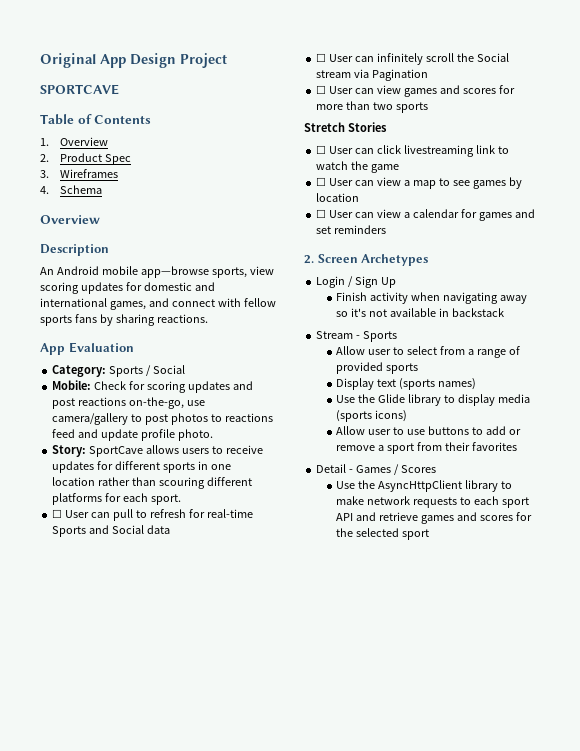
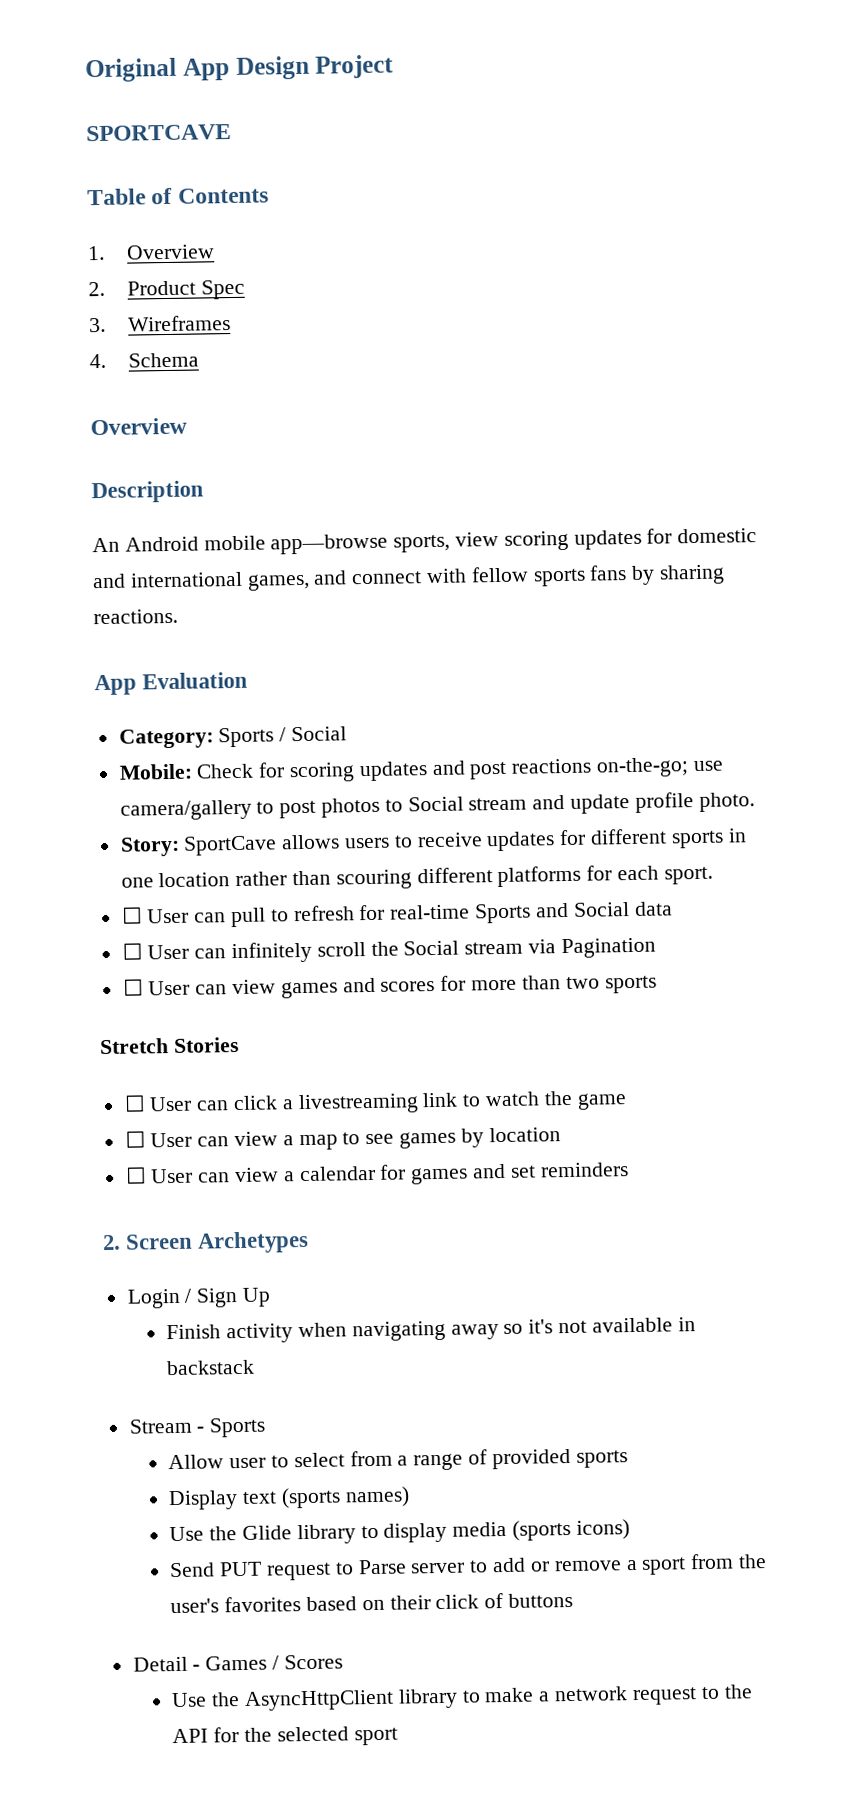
[129,397,185,409] on-the-go, -> [596,757,690,778] on-the-go;
[224,413,273,422] [52,429,76,438] reactions feed -> [407,796,528,812] Social stream
(402, 149) none -> [281,1099,294,1110] a
[336,426,470,435] Allow user to use buttons -> [169,1559,466,1581] Send PUT request to Parse server
[445,442,518,451] their favorites -> [737,1554,767,1569] [170,1592,574,1614] the user's favorites based on their click of buttons
[367,496,530,508] [336,512,514,524] network requests to each sport API and retrieve games and scores -> [538,1684,753,1706] [172,1728,209,1744] a network request to the API

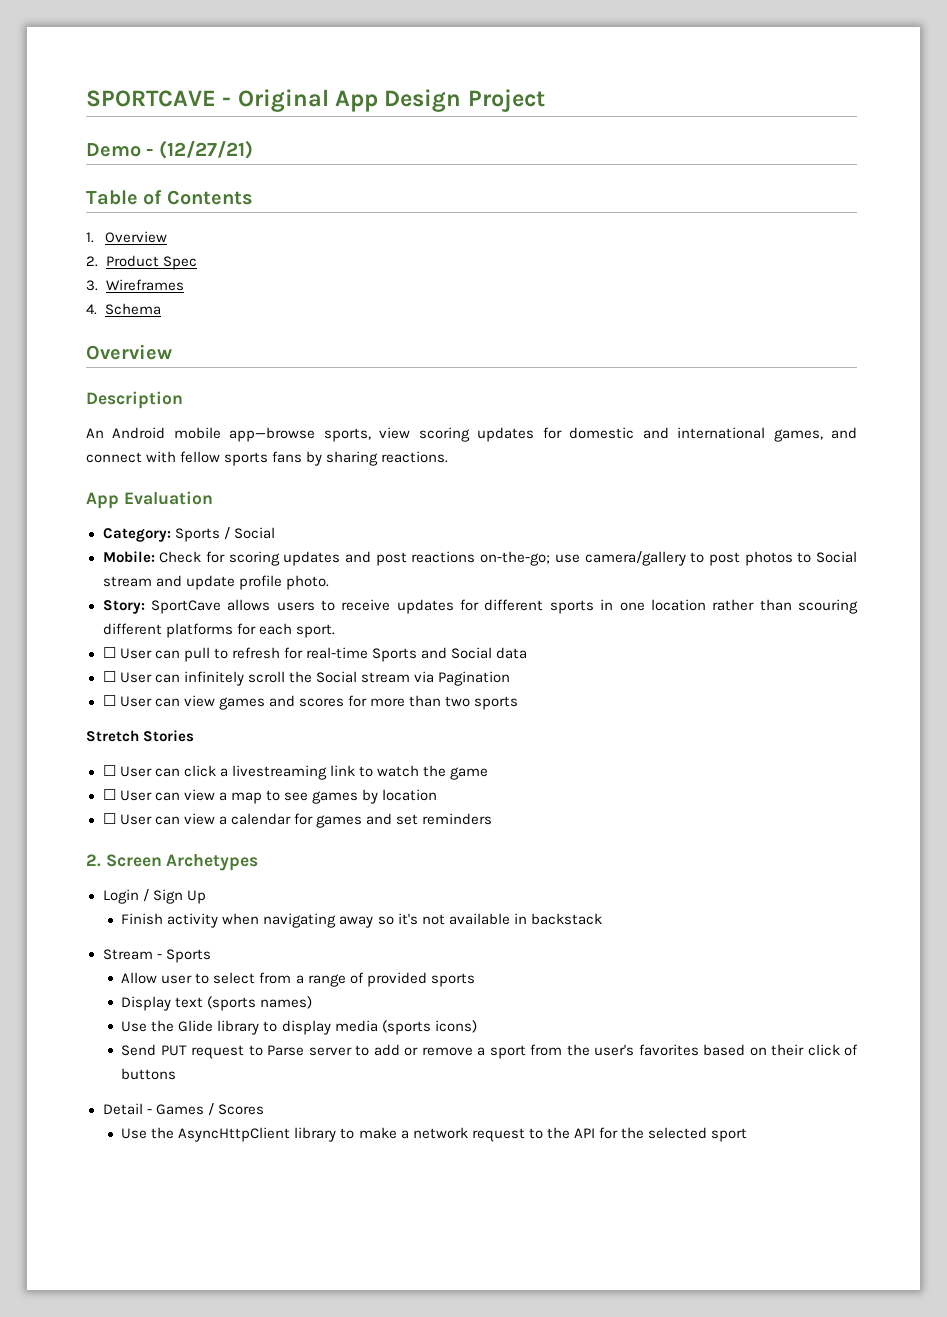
(85, 70) none -> [86,90,232,107] SPORTCAVE -
[86,123,232,142] SPORTCAVE -> [86,140,253,159] Demo - (12/27/21)

